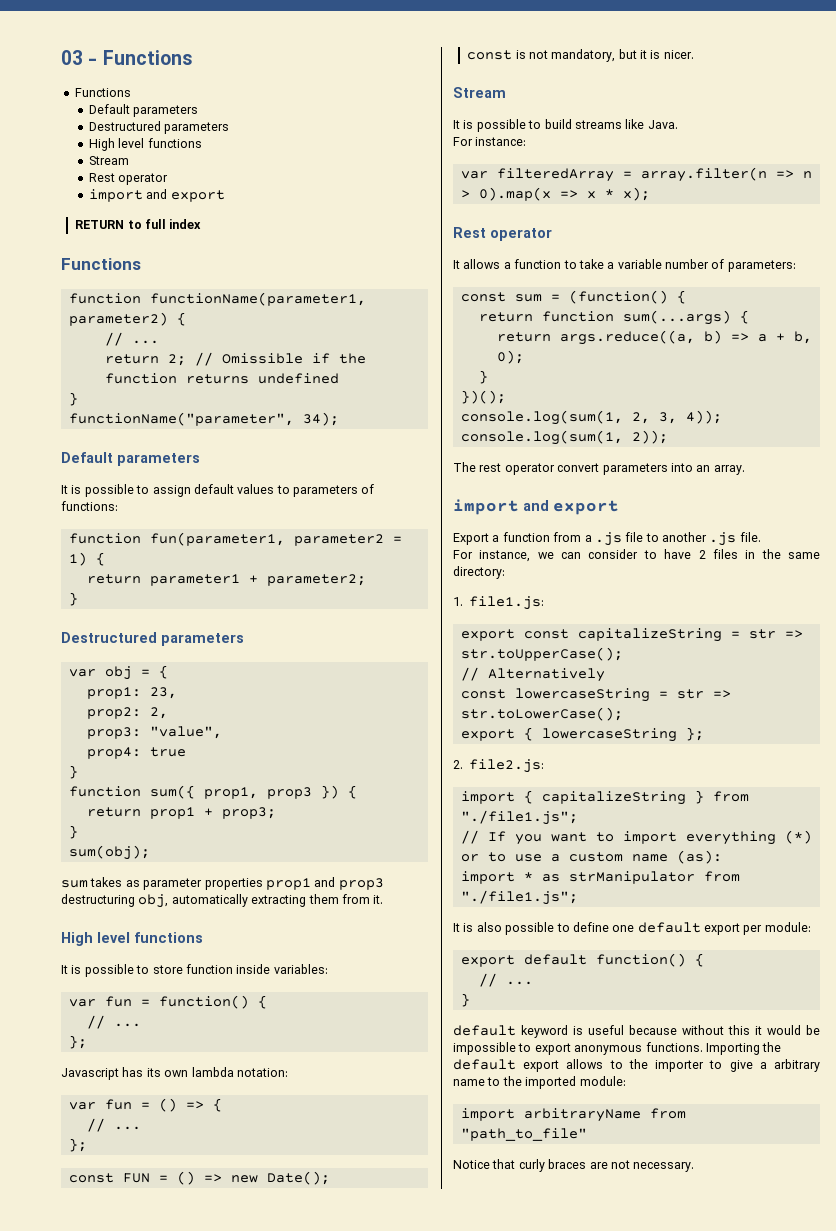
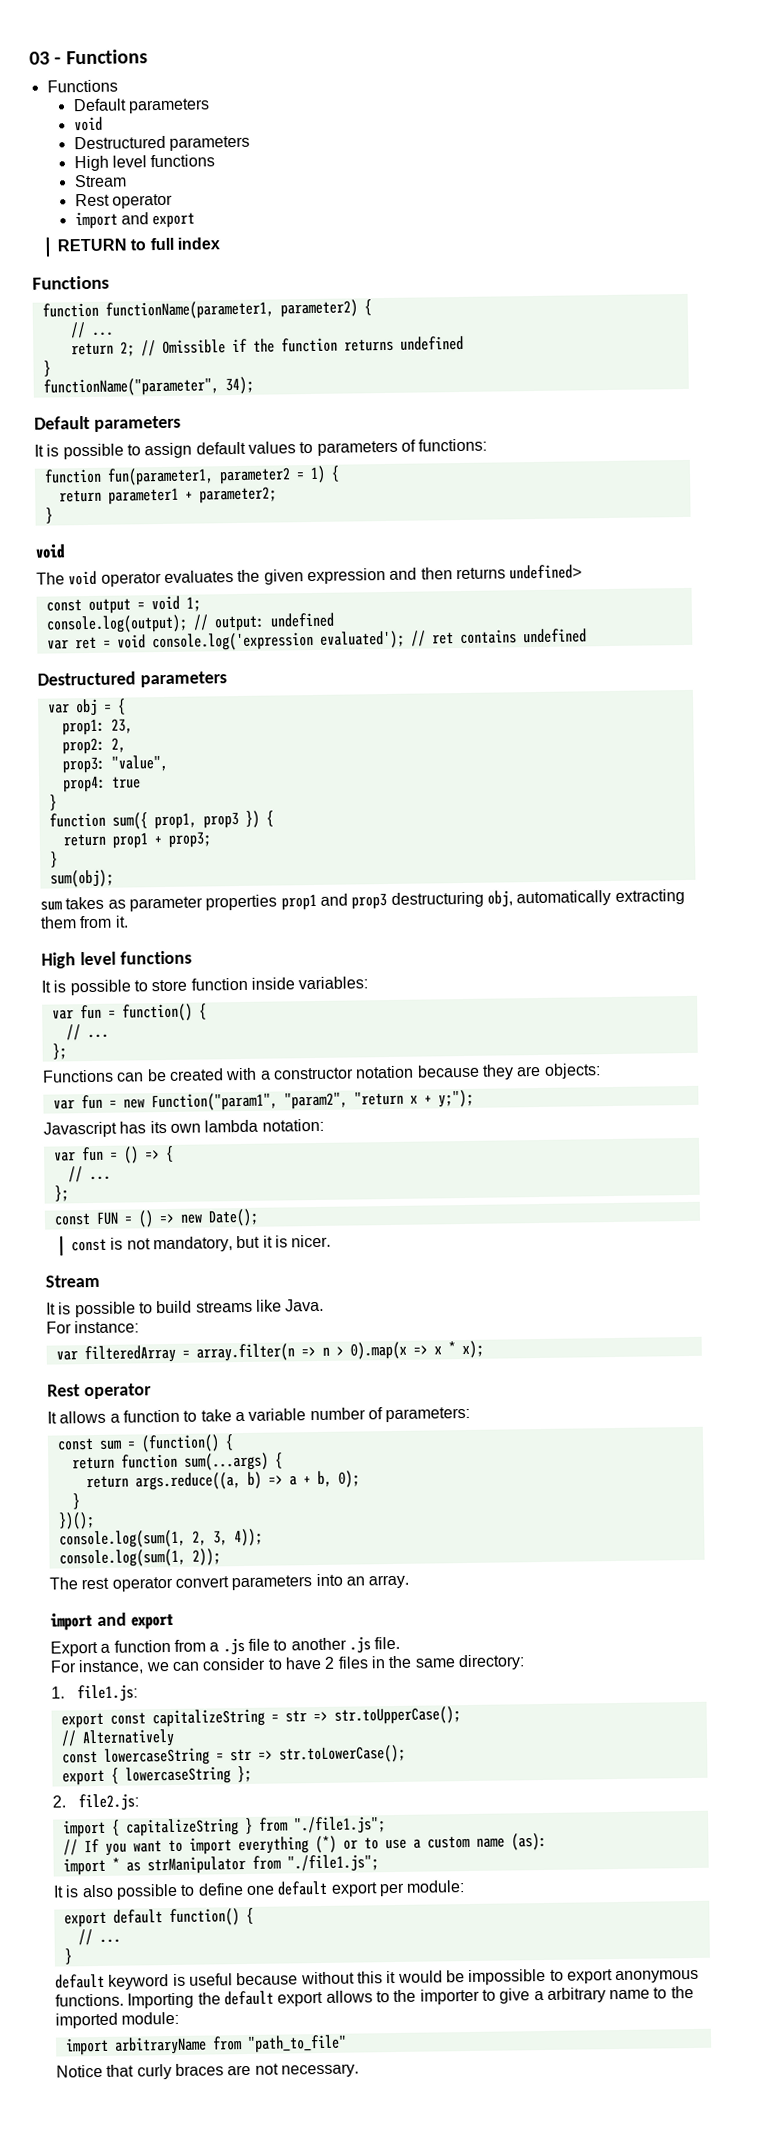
(199, 111) none -> [73,116,103,132] // void
(78, 599) none -> [35,543,65,559] [36,564,583,587] [45,595,201,615] [45,612,335,634] [46,628,587,652] // void // The void operator evaluates the given expression and then returns undefined> // const output = void 1; // console.log(output); // output: undefined // var ret = void console.log('expression evaluated'); // ret contains undefined
(87, 1042) none -> [42,1063,601,1083] [52,1089,474,1112] // Functions can be created with a constructor notation because they are objects: // var fun = new Function("param1", "param2", "return x + y;");

